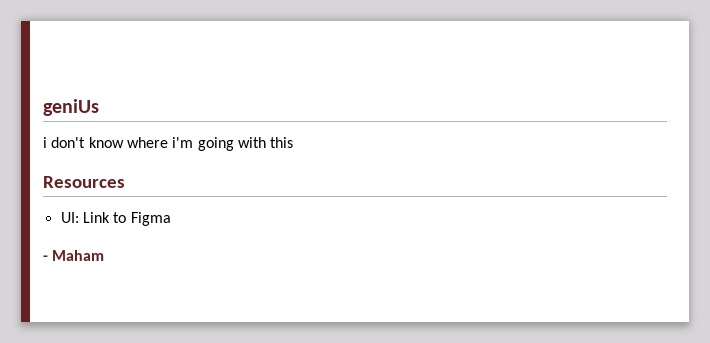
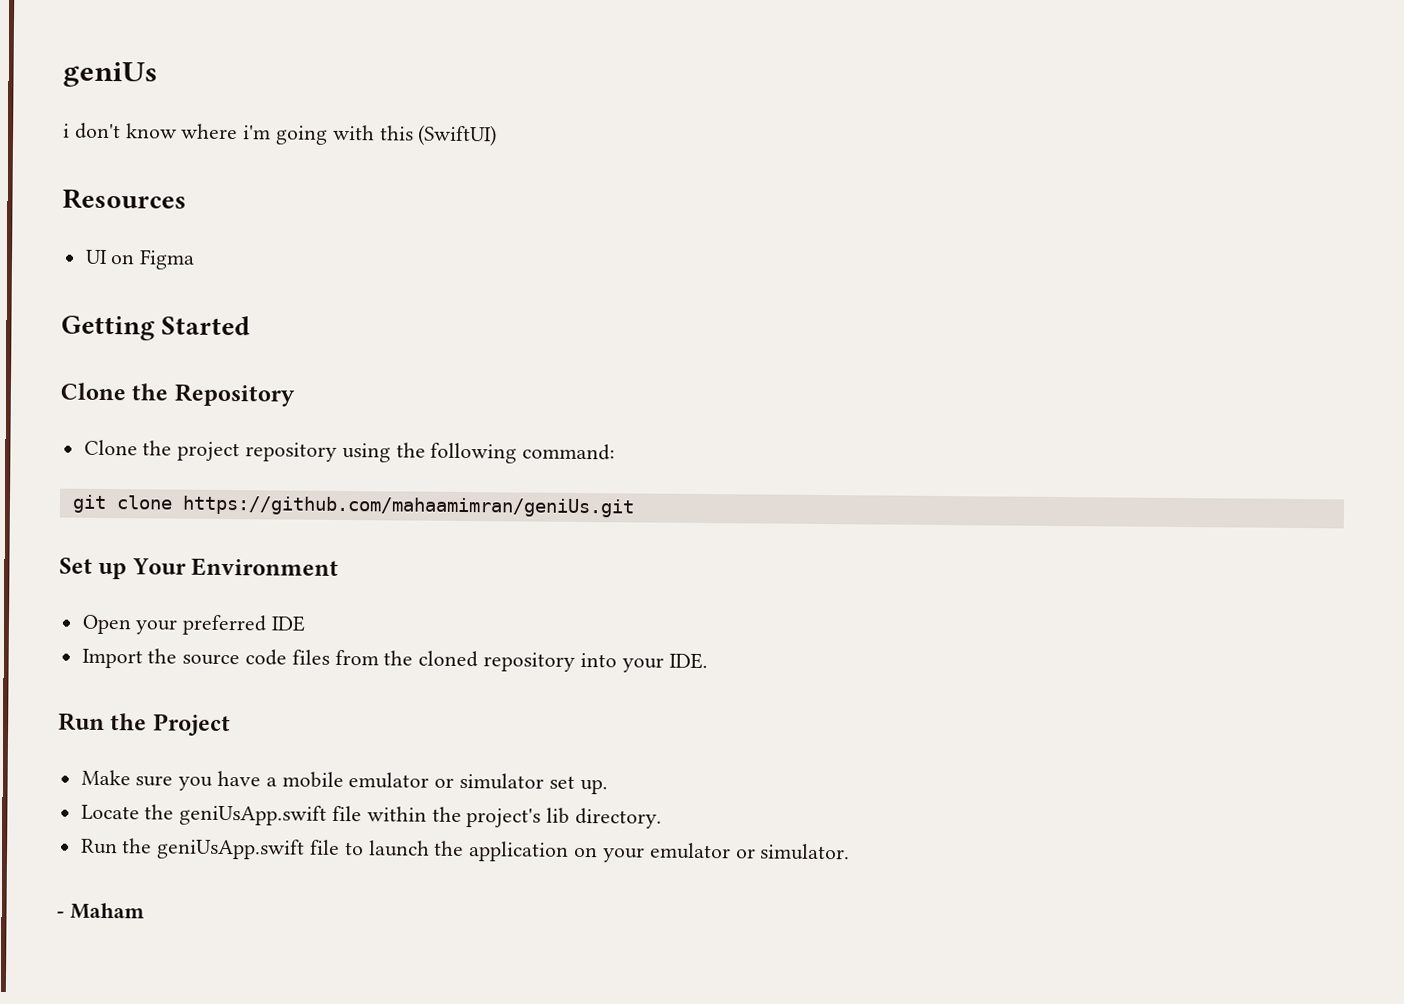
(294, 142) none -> [417,124,498,147] (SwiftUI)
[60,212,171,226] UI: Link to Figma -> [84,249,196,270] [61,315,251,341] [60,382,295,407] [83,439,616,464] [71,494,635,518] [59,557,340,580] [81,614,307,636] [81,648,708,673] [58,712,231,737] [80,769,608,795] [80,804,663,829] [80,838,851,863] UI on Figma // Getting Started // Clone the Repository // Clone the project repository using the following command: // git clone https://github.com/mahaamimran/geniUs.git // Set up Your Environment // Open your preferred IDE // Import the source code files from the cloned repository into your IDE. // Run the Project // Make sure you have a mobile emulator or simulator set up. // Locate the geniUsApp.swift file within the project's lib directory. // Run the geniUsApp.swift file to launch the application on your emulator or simulator.

